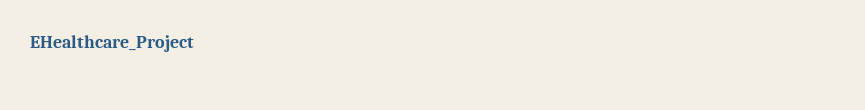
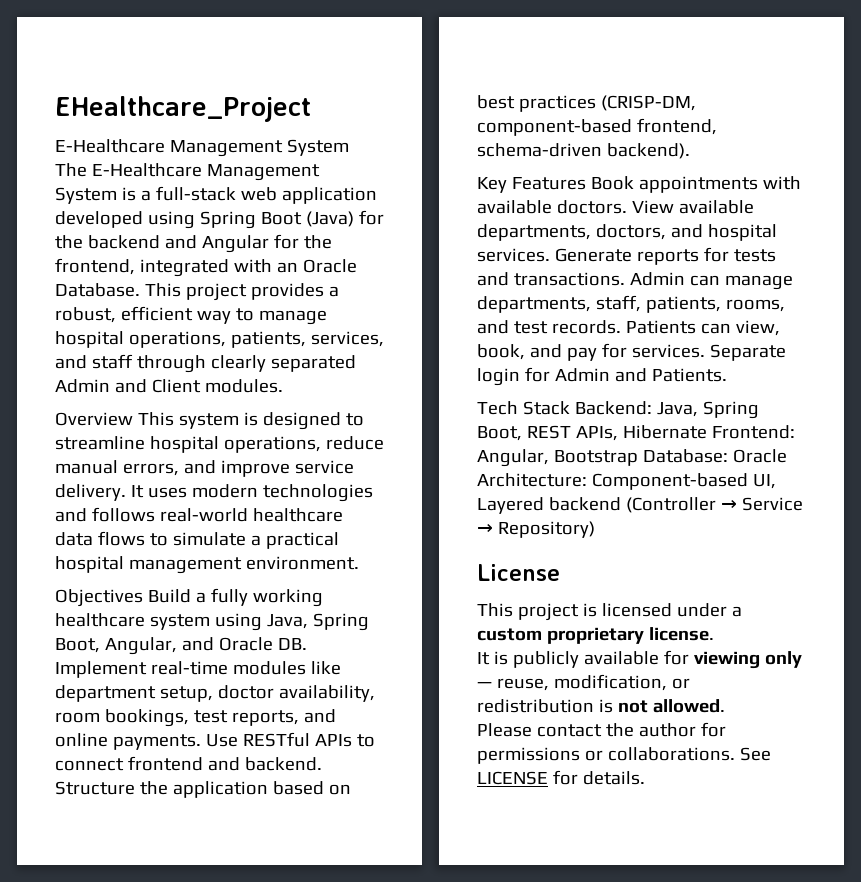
(194, 43) none -> [55,139,349,157] [55,163,320,181] [55,186,377,204] [55,210,384,229] [55,234,332,253] [55,258,357,277] [55,283,339,301] [55,306,327,325] [55,331,384,348] [55,354,356,373] [55,379,283,393] [55,412,364,430] [55,436,384,453] [55,460,354,477] [55,484,373,502] [55,507,343,522] [55,531,339,549] [55,556,359,574] [55,588,323,607] [55,613,369,631] [55,637,307,655] [55,661,341,678] [55,685,375,702] [55,709,336,727] [55,732,375,750] [55,756,322,771] [55,781,351,798] [477,95,696,112] [477,118,717,136] [477,143,690,159] [477,176,801,193] [477,200,754,214] [477,224,777,241] [477,247,776,265] [477,272,793,290] [477,295,785,313] [477,320,780,336] [477,343,786,361] [477,367,727,386] [477,401,759,419] [477,425,795,441] [477,449,787,467] [477,473,776,490] [477,497,803,514] [477,521,595,538] [477,564,560,581] [477,603,742,621] [477,627,714,644] [477,650,802,669] [477,674,690,691] [477,699,725,713] [477,722,726,737] [477,747,771,764] [477,770,645,785] // E-Healthcare Management System The E-Healthcare Management System is a full-stack web application developed using Spring Boot (Java) for the backend and Angular for the frontend, integrated with an Oracle Database. This project provides a robust, efficient way to manage hospital operations, patients, services, and staff through clearly separated Admin and Client modules. // Overview This system is designed to streamline hospital operations, reduce manual errors, and improve service delivery. It uses modern technologies and follows real-world healthcare data flows to simulate a practical hospital management environment. // Objectives Build a fully working healthcare system using Java, Spring Boot, Angular, and Oracle DB. Implement real-time modules like department setup, doctor availability, room bookings, test reports, and online payments. Use RESTful APIs to connect frontend and backend. Structure the application based on best practices (CRISP-DM, component-based frontend, schema-driven backend). // Key Features Book appointments with available doctors. View available departments, doctors, and hospital services. Generate reports for tests and transactions. Admin can manage departments, staff, patients, rooms, and test records. Patients can view, book, and pay for services. Separate login for Admin and Patients. // Tech Stack Backend: Java, Spring Boot, REST APIs, Hibernate Frontend: Angular, Bootstrap Database: Oracle Architecture: Component-based UI, Layered backend (Controller → Service → Repository) // License // This project is licensed under a custom proprietary license. // It is publicly available for viewing only — reuse, modification, or redistribution is not allowed. // Please contact the author for permissions or collaborations. See LICENSE for details.

